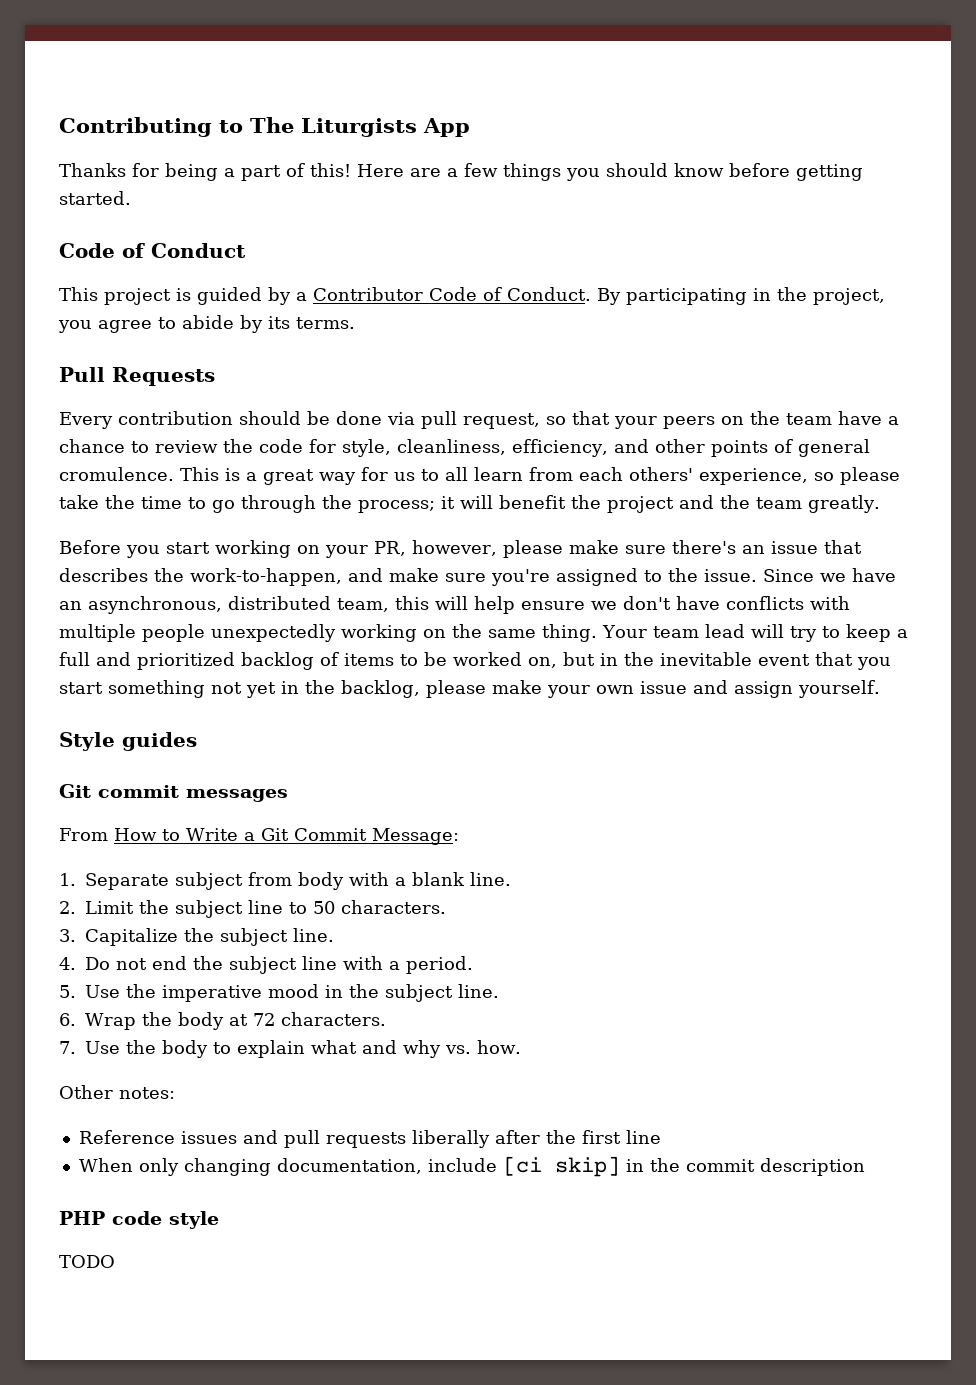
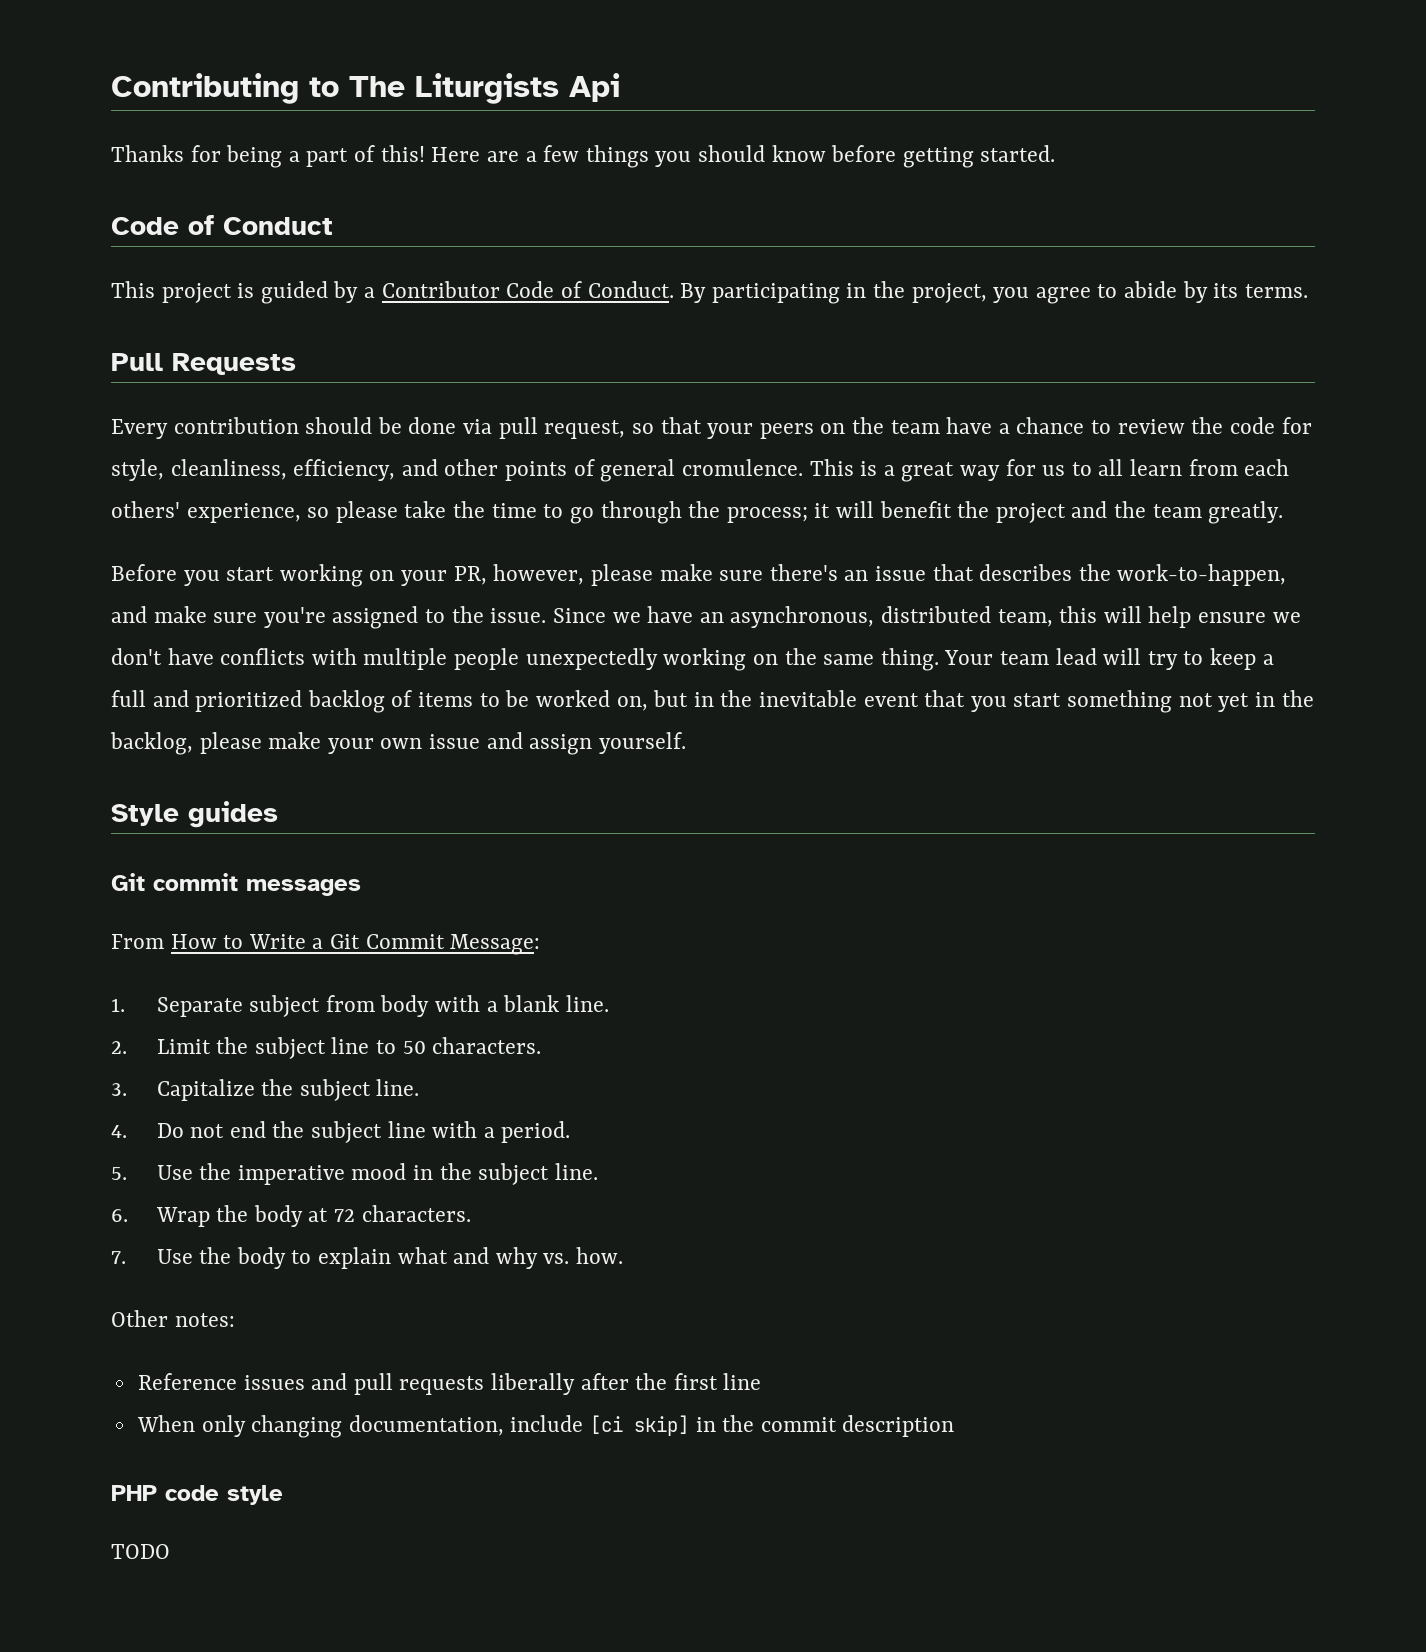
[423,118,470,137] App -> [569,73,620,102] Api

